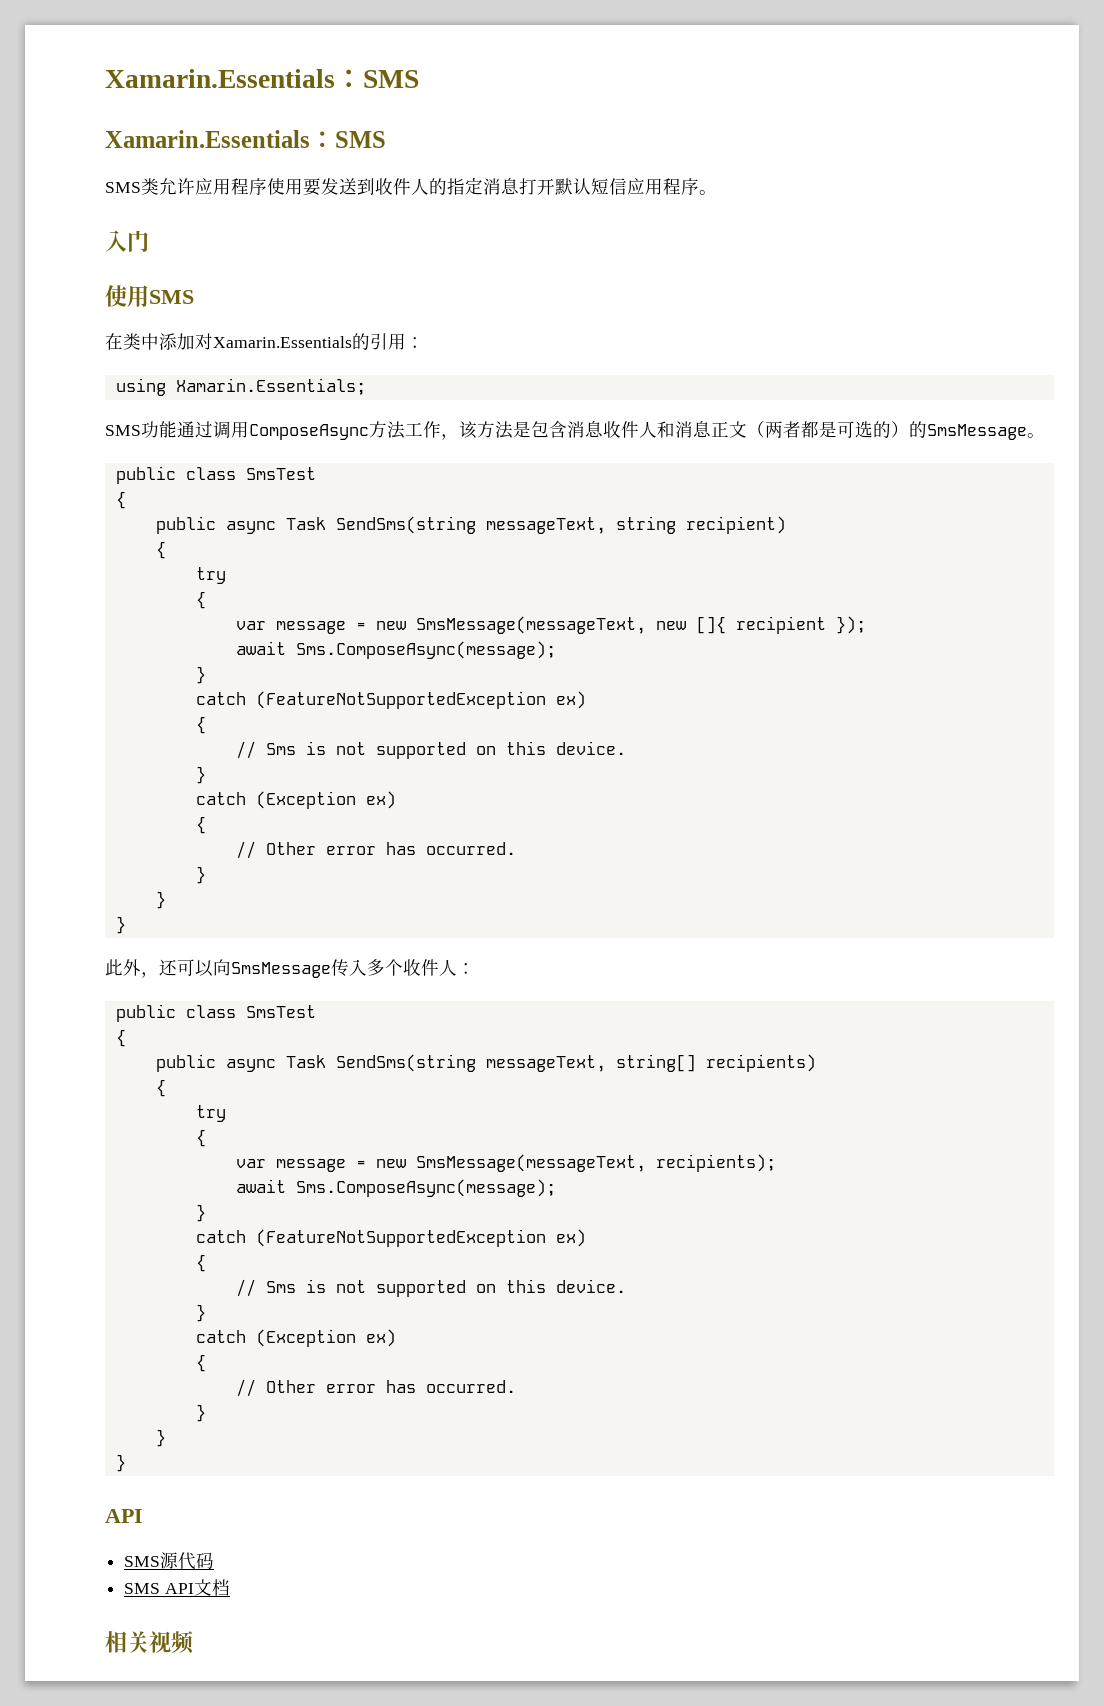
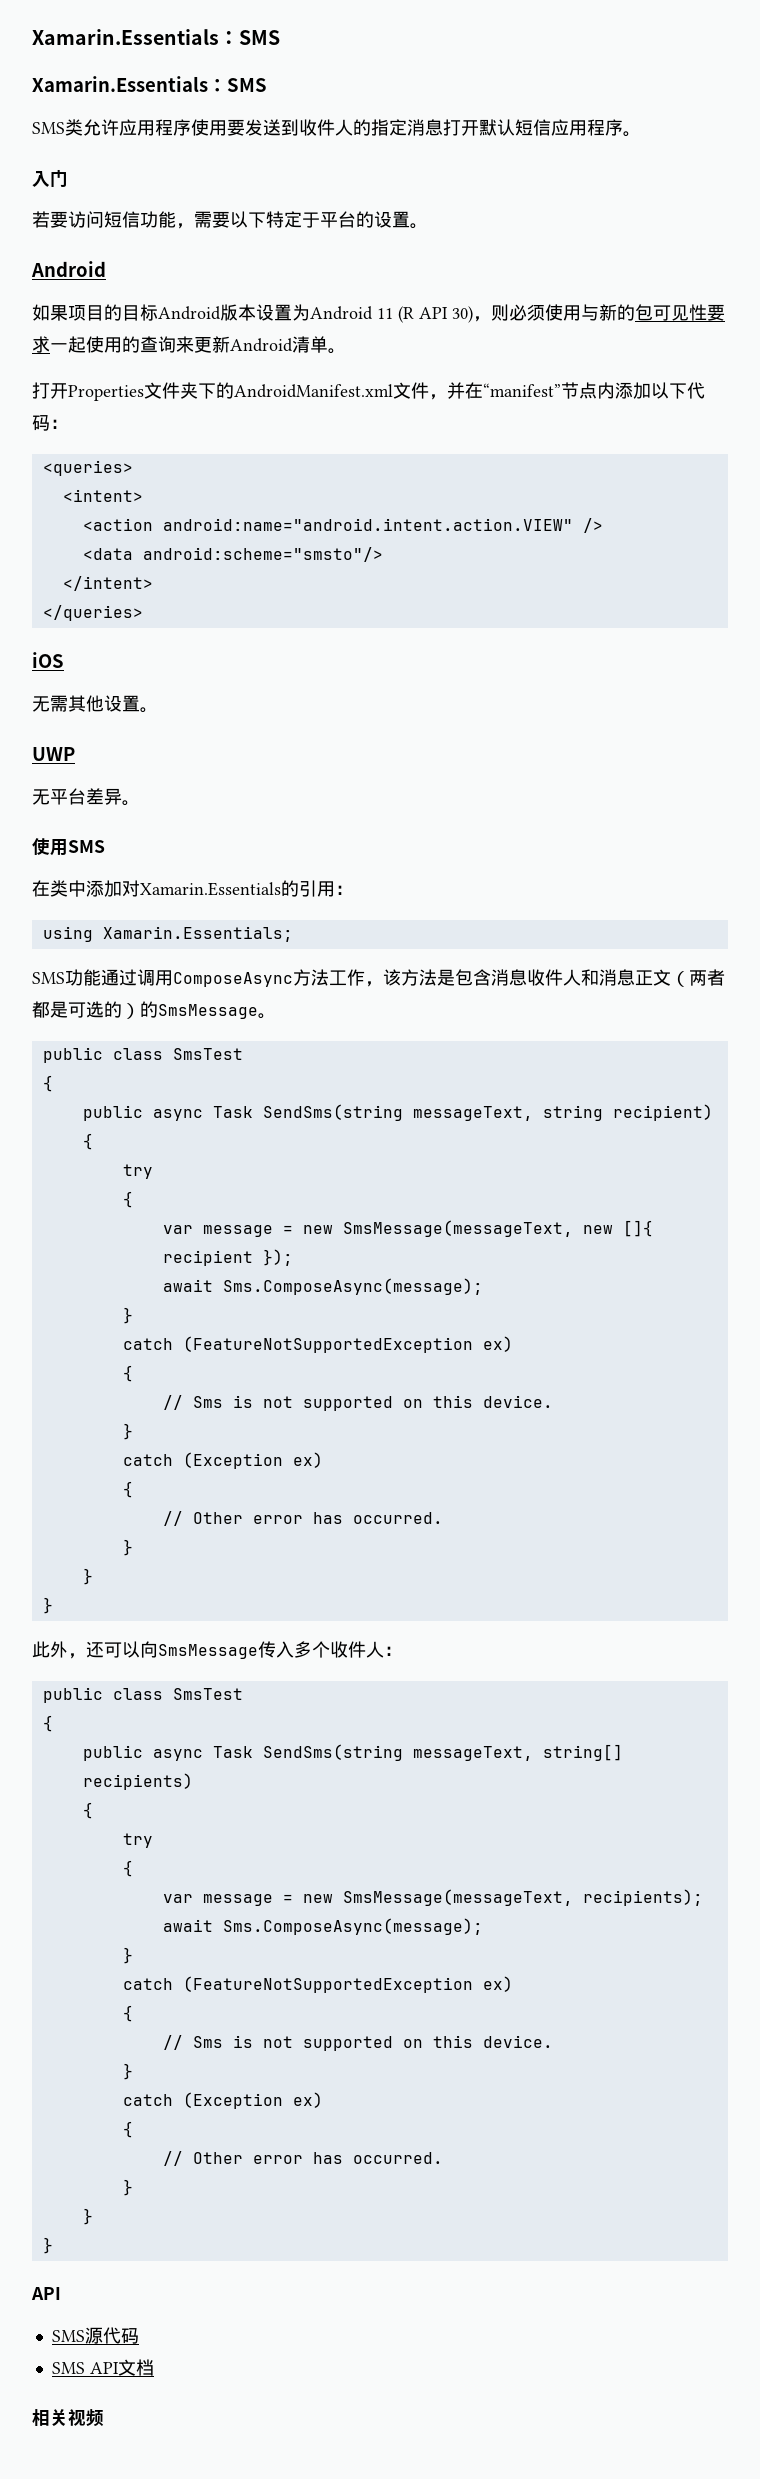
(149, 241) none -> [32,211,428,229] [31,261,106,277] [32,304,725,323] [32,336,346,354] [32,382,705,401] [32,415,68,431] [42,460,133,476] [62,489,143,502] [82,518,603,533] [82,547,383,562] [62,576,153,591] [42,605,143,621] [32,652,64,668] [32,695,158,713] [32,747,75,761] [32,788,140,806] // 若要访问短信功能，需要以下特定于平台的设置。 // Android // 如果项目的目标Android版本设置为Android 11 (R API 30)，则必须使用与新的包可见性要求一起使用的查询来更新Android清单。 // 打开Properties文件夹下的AndroidManifest.xml文件，并在“manifest”节点内添加以下代码： // <queries> // <intent> // <action android:name="android.intent.action.VIEW" /> // <data android:scheme="smsto"/> // </intent> // </queries> // iOS // 无需其他设置。 // UWP // 无平台差异。

